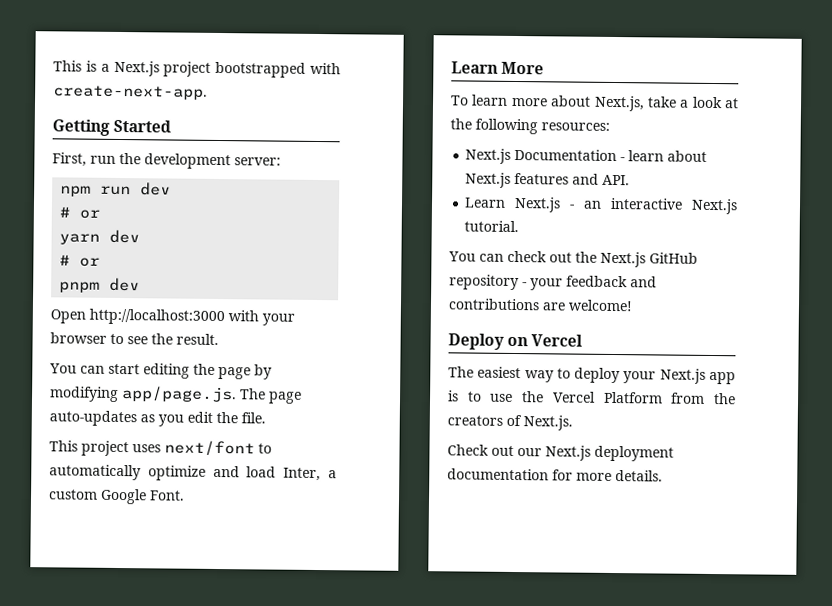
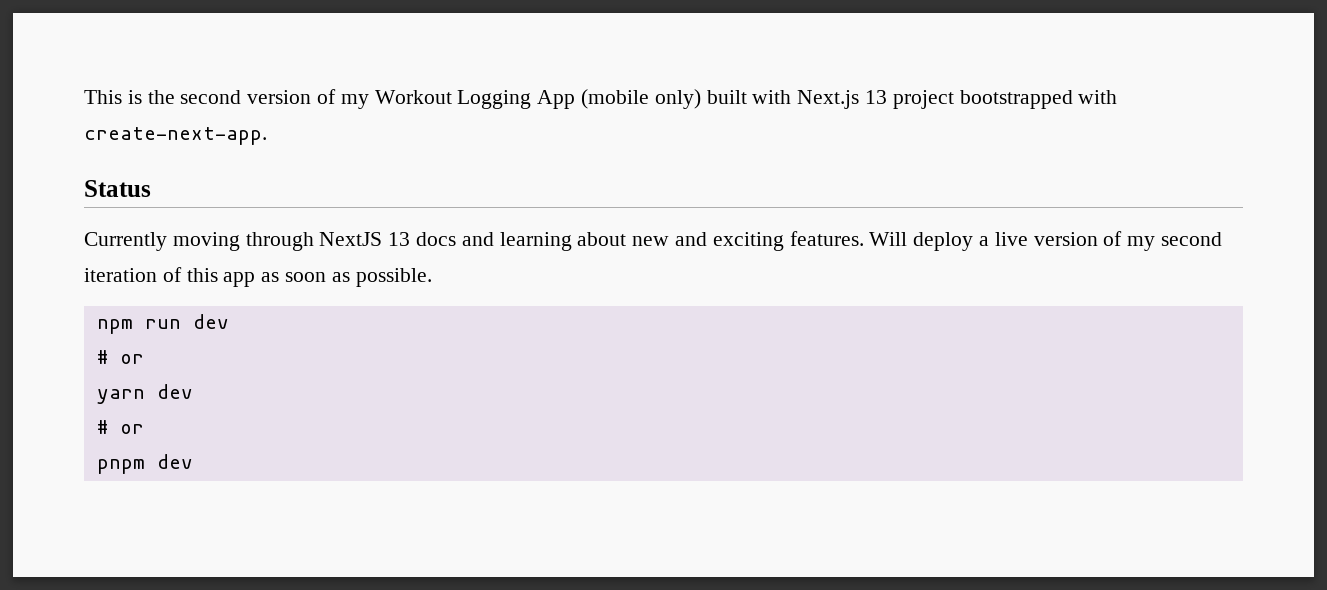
[100,60,341,78] [53,85,208,100] [52,119,172,136] [52,152,281,170] a Next.js project bootstrapped with create-next-app. // Getting Started // First, run the development server: -> [147,89,1118,109] [84,127,267,145] [84,180,151,197] [84,231,1223,251] [84,267,432,287] the second version of my Workout Logging App (mobile only) built with Next.js 13 project bootstrapped with create-next-app. // Status // Currently moving through NextJS 13 docs and learning about new and exciting features. Will deploy a live version of my second iteration of this app as soon as possible.
[50,308,295,326] [50,332,219,346] [49,363,272,380] [49,386,302,404] [49,410,266,427] [49,440,272,457] [49,464,338,482] [48,488,185,505] [451,61,545,75] [451,94,739,112] [450,118,610,135] [465,148,708,164] [465,172,631,188] [464,196,738,215] [464,220,520,233] [448,250,698,268] [449,274,657,291] [448,298,633,312] [448,333,584,350] [448,366,736,385] [448,390,736,405] [447,414,573,431] [447,444,674,462] [447,468,663,482] // Open http://localhost:3000 with your browser to see the result. // You can start editing the page by modifying app/page.js. The page auto-updates as you edit the file. // This project uses next/font to automatically optimize and load Inter, a custom Google Font. // Learn More // To learn more about Next.js, take a look at the following resources: // Next.js Documentation - learn about Next.js features and API. // Learn Next.js - an interactive Next.js tutorial. // You can check out the Next.js GitHub repository - your feedback and contributions are welcome! // Deploy on Vercel // The easiest way to deploy your Next.js app is to use the Vercel Platform from the creators of Next.js. // Check out our Next.js deployment documentation for more details. -> (193, 461) none

